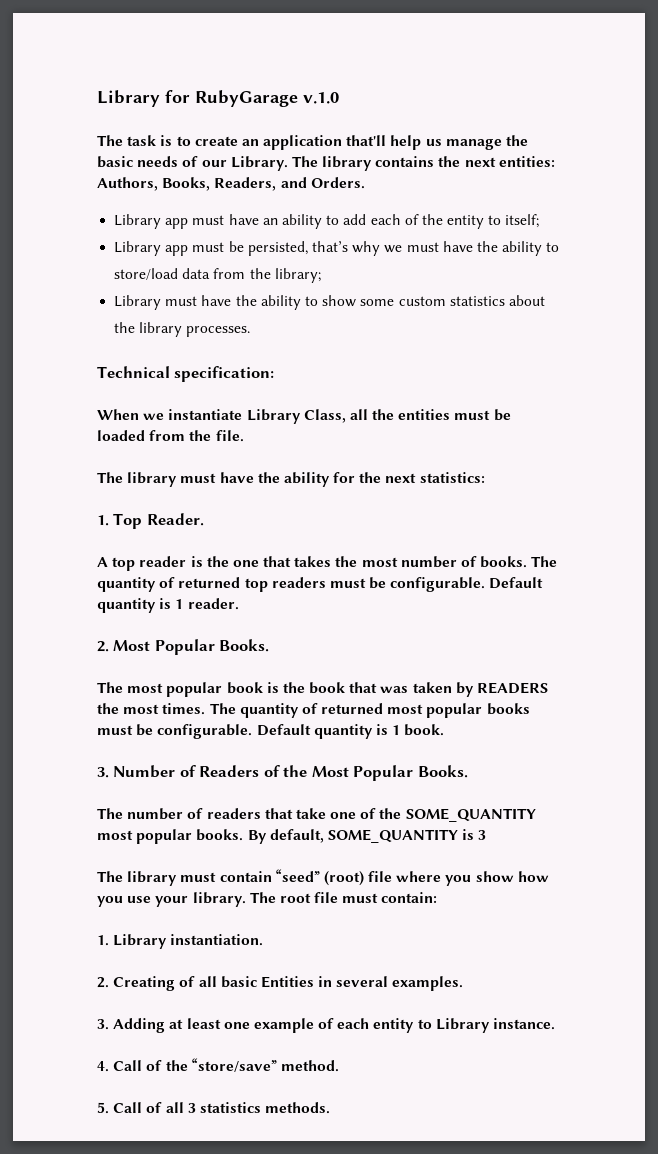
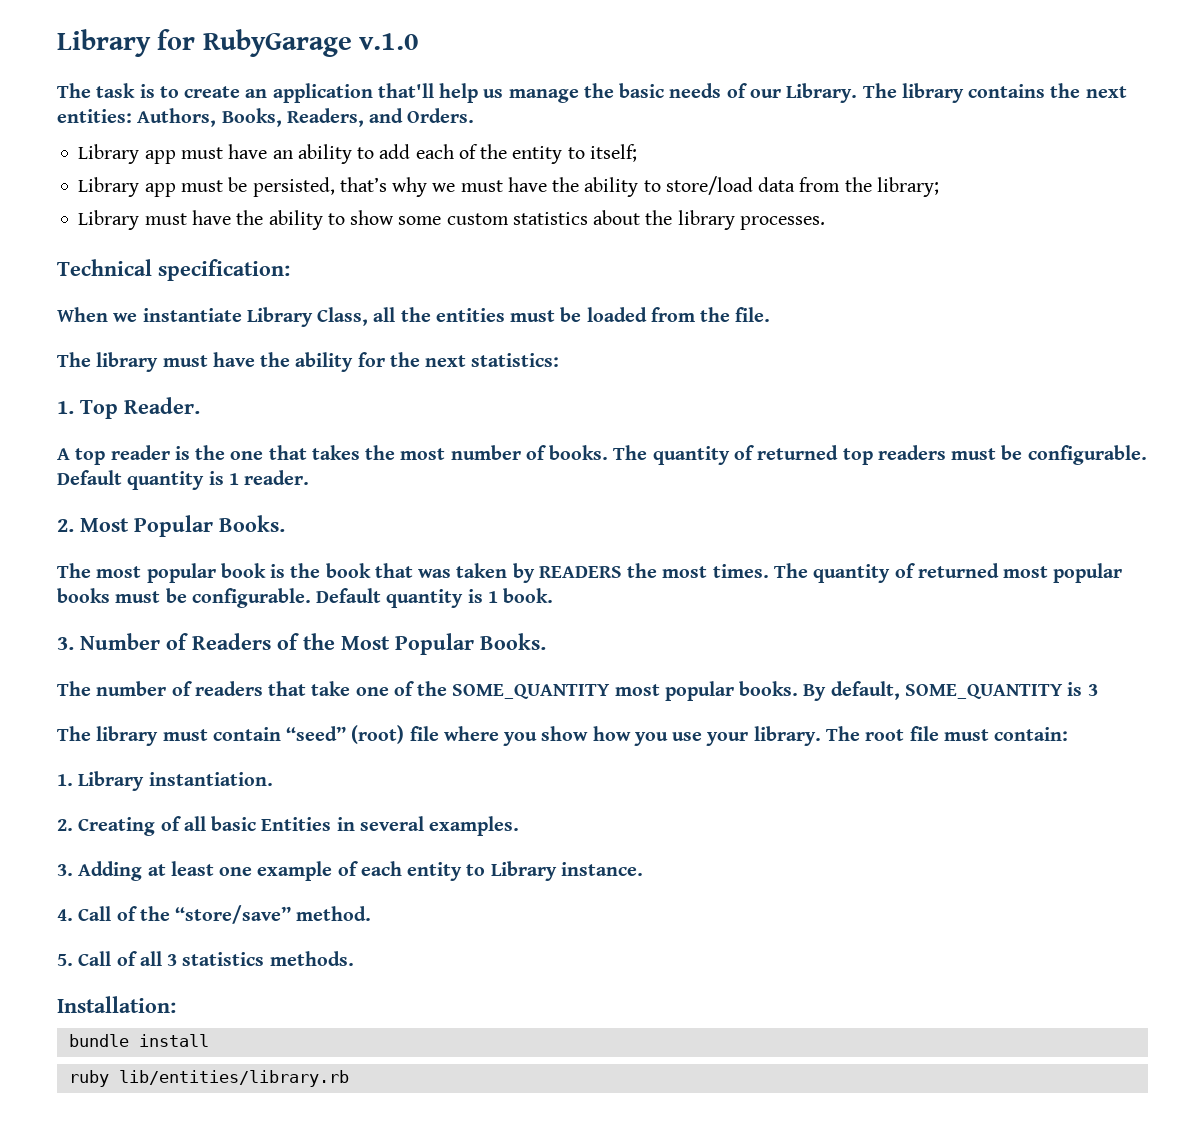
(331, 1108) none -> [57,996,176,1013] [68,1034,209,1047] [68,1070,349,1087] // Installation: // bundle install // ruby lib/entities/library.rb

